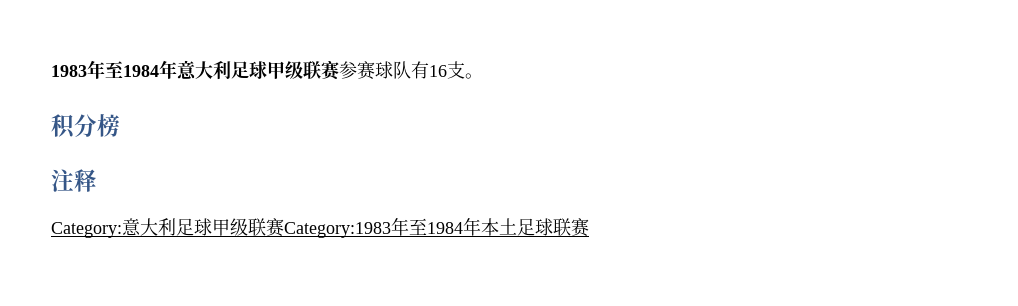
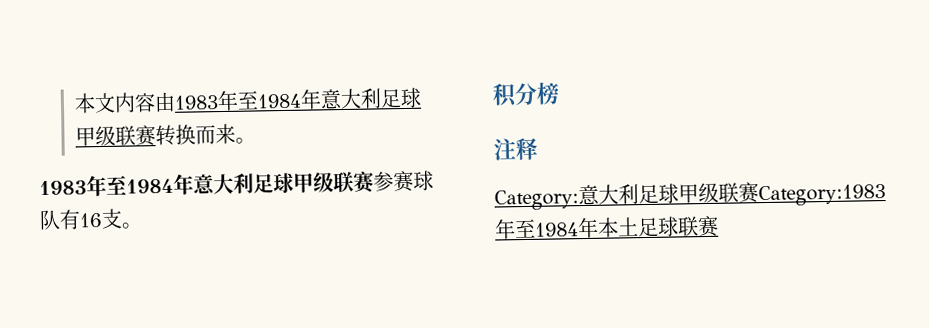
(51, 71) none -> [74,87,423,114] [75,123,257,147] 本文内容由1983年至1984年意大利足球甲级联赛转换而来。 //

